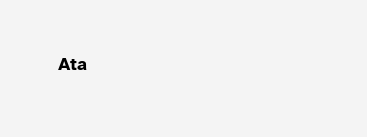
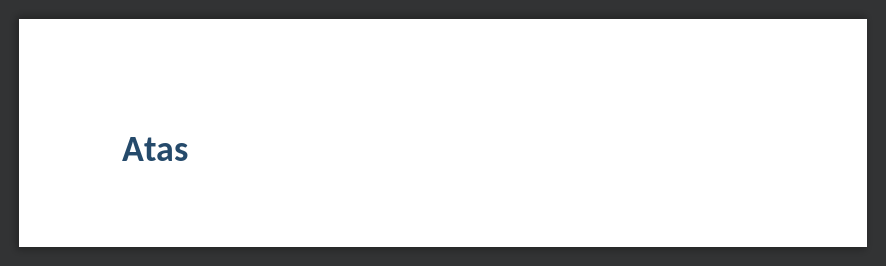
[58,58,87,70] Ata -> [122,137,188,161] Atas

